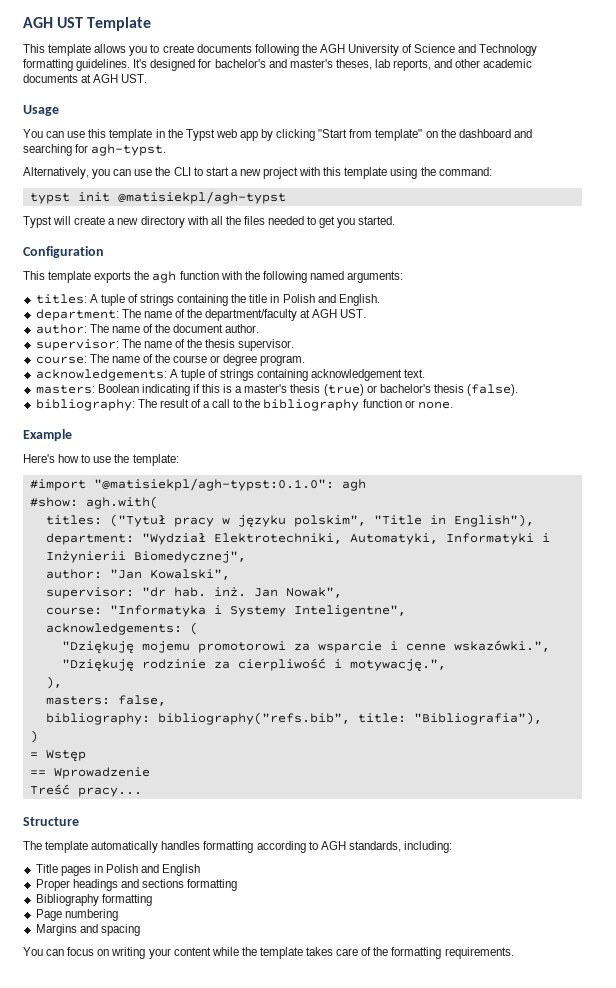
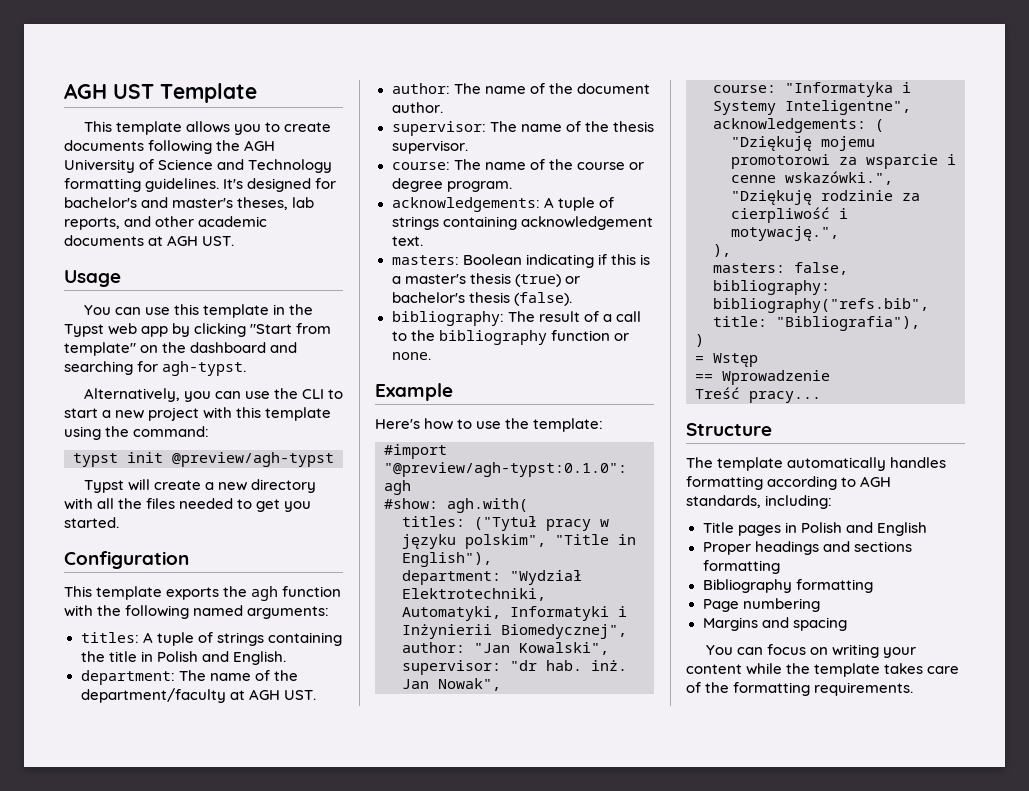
[117,191,286,204] @matisiekpl/agh-typst -> [172,452,334,467] @preview/agh-typst
[93,478,334,491] "@matisiekpl/agh-typst:0.1.0": -> [384,462,627,477] "@preview/agh-typst:0.1.0":

